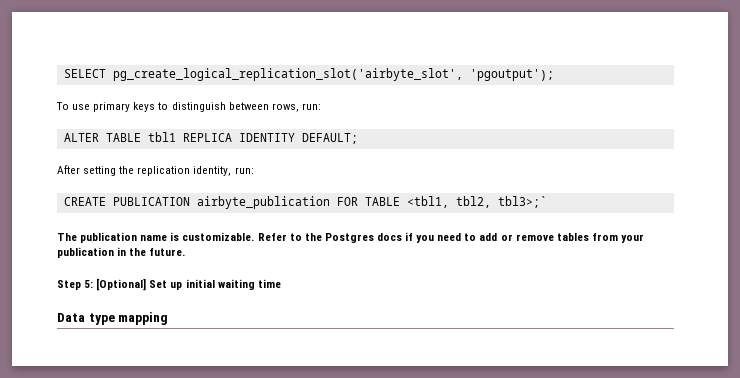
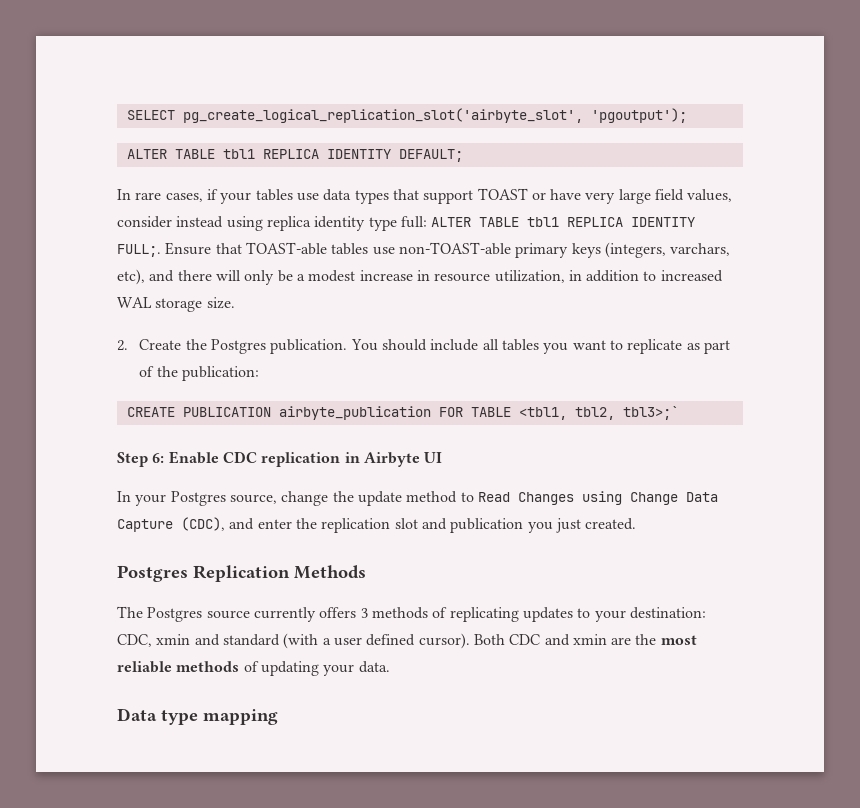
[56,102,321,112] // To use primary keys to distinguish between rows, run: -> (687, 115) none
[57,165,254,176] After setting the replication identity, run: -> [117,188,733,204] [117,216,696,231] [117,242,731,258] [117,269,723,285] [117,297,235,312] [117,339,730,354] [139,366,259,381] In rare cases, if your tables use data types that support TOAST or have very large field values, consider instead using replica identity type full: ALTER TABLE tbl1 REPLICA IDENTITY FULL;. Ensure that TOAST-able tables use non-TOAST-able primary keys (integers, varchars, etc), and there will only be a modest increase in resource utilization, in addition to increased WAL storage size. // 2. Create the Postgres publication. You should include all tables you want to replicate as part of the publication:
[57,232,644,243] [57,247,186,258] [57,278,281,291] The publication name is customizable. Refer to the Postgres docs if you need to add or remove tables from your publication in the future. // Step 5: [Optional] Set up initial waiting time -> [117,451,443,467] [117,491,718,506] [117,517,637,533] [117,565,366,582] [117,606,706,622] [117,633,697,649] [117,661,390,676] Step 6: Enable CDC replication in Airbyte UI // In your Postgres source, change the update method to Read Changes using Change Data Capture (CDC), and enter the replication slot and publication you just created. // Postgres Replication Methods // The Postgres source currently offers 3 methods of replicating updates to your destination: CDC, xmin and standard (with a user defined cursor). Both CDC and xmin are the most reliable methods of updating your data.

